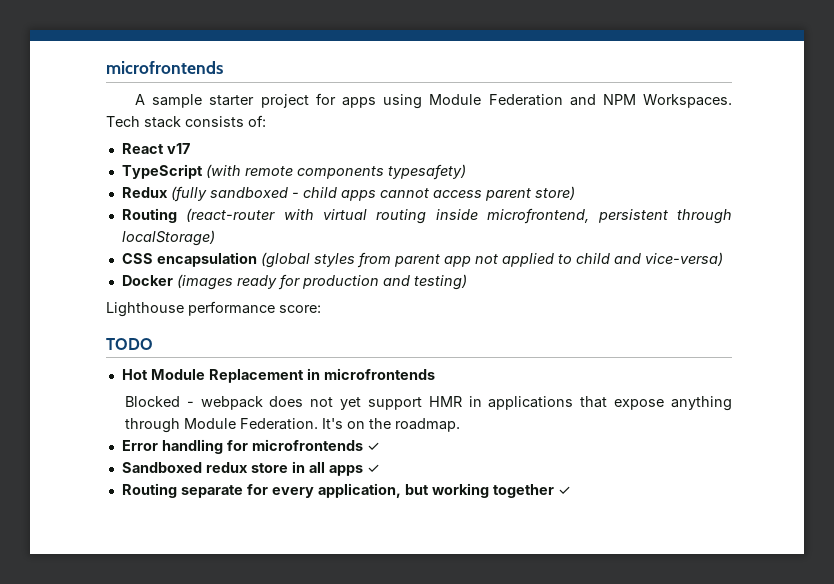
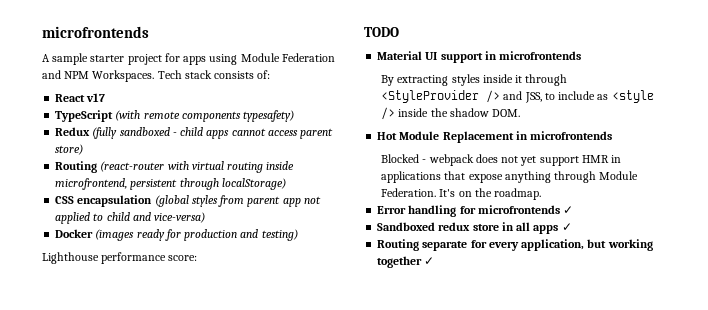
(153, 344) none -> [377,51,582,63] [381,74,568,86] [381,90,654,103] [381,107,521,120] // Material UI support in microfrontends // By extracting styles inside it through <StyleProvider /> and JSS, to include as <style /> inside the shadow DOM.

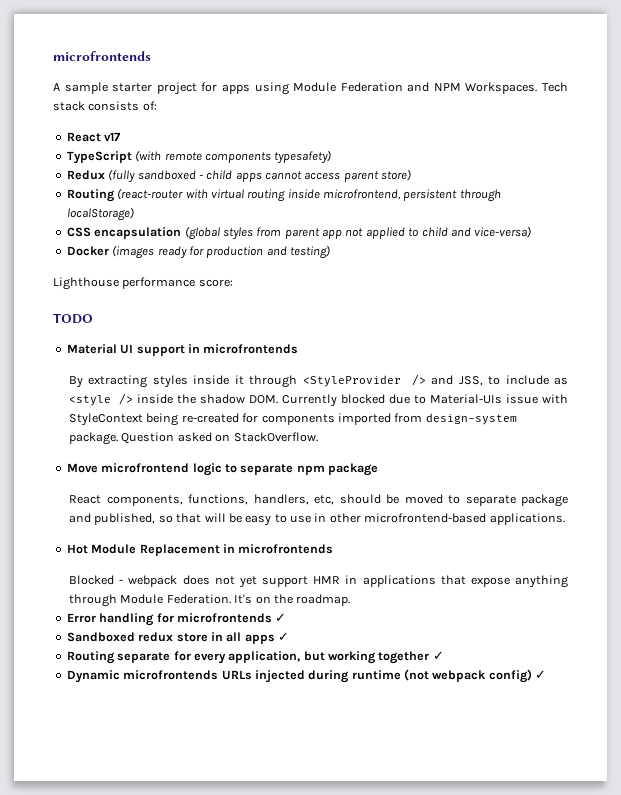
(521, 113) none -> [282,394,568,407] [69,413,517,426] [69,432,318,445] [66,463,378,476] [69,494,569,507] [69,513,565,526] Currently blocked due to Material-UIs issue with StyleContext being re-created for components imported from design-system package. Question asked on StackOverflow. // Move microfrontend logic to separate npm package // React components, functions, handlers, etc, should be moved to separate package and published, so that will be easy to use in other microfrontend-based applications.
(435, 261) none -> [66,669,547,683] // Dynamic microfrontends URLs injected during runtime (not webpack config) ✓

